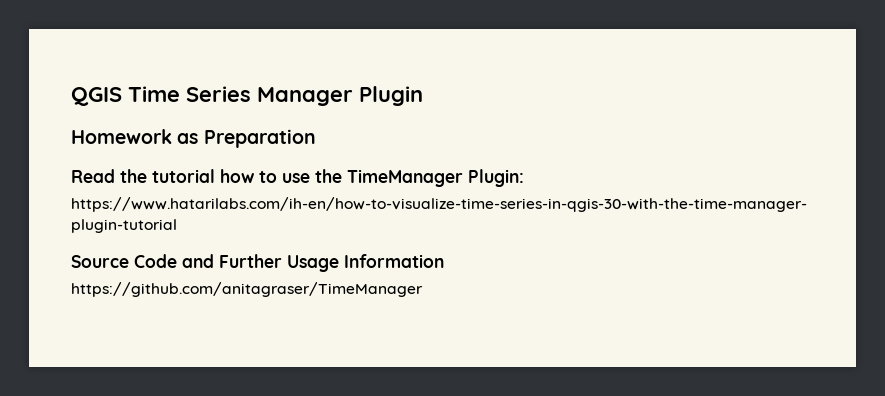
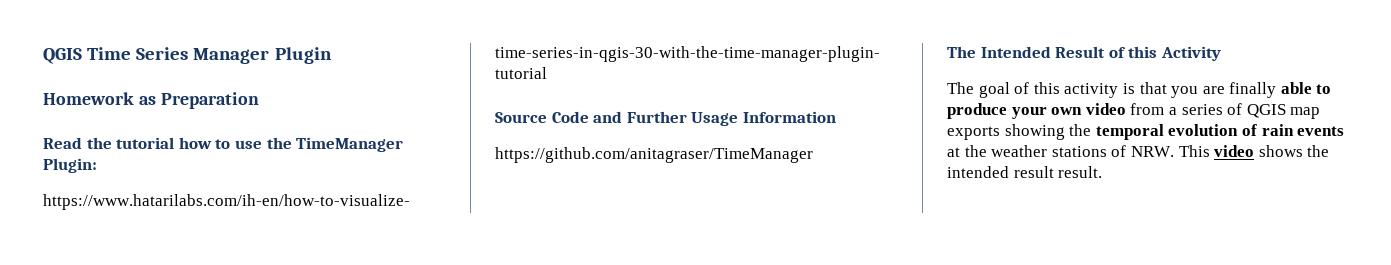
(423, 289) none -> [947,46,1221,61] [947,82,1332,98] [947,103,1321,119] [947,124,1345,140] [947,145,1330,157] [947,166,1103,178] // The Intended Result of this Activity // The goal of this activity is that you are finally able to produce your own video from a series of QGIS map exports showing the temporal evolution of rain events at the weather stations of NRW. This video shows the intended result result.

